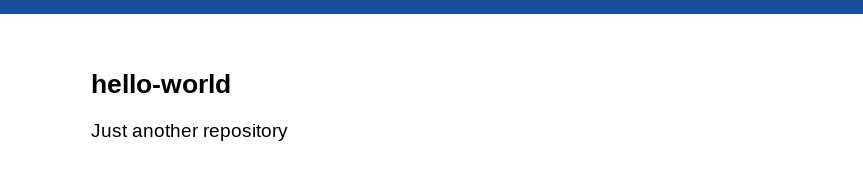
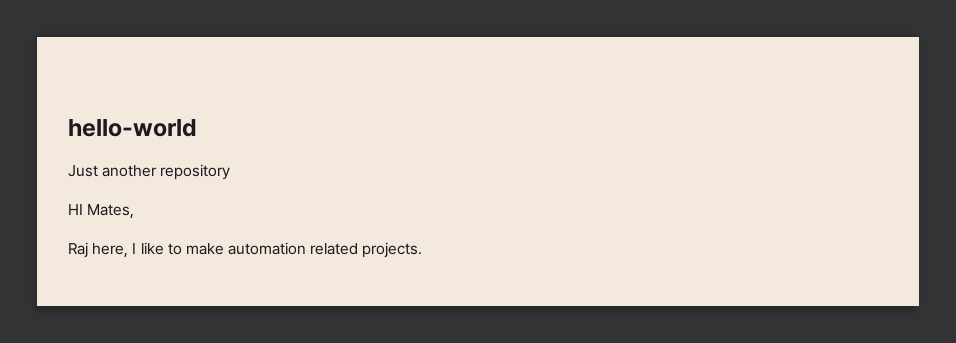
(289, 132) none -> [68,204,135,219] [68,242,423,258] // HI Mates, // Raj here, I like to make automation related projects.

